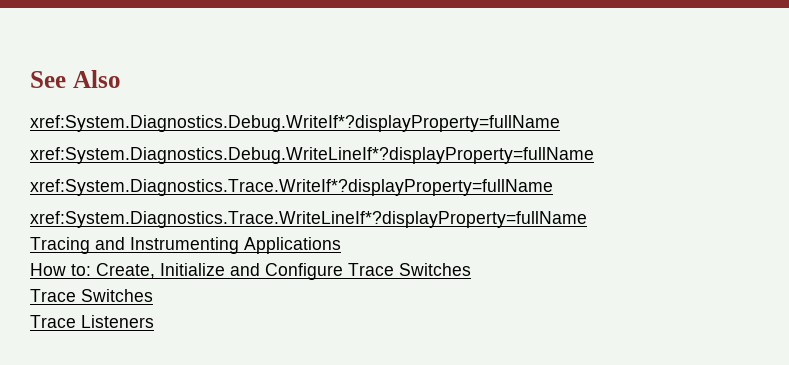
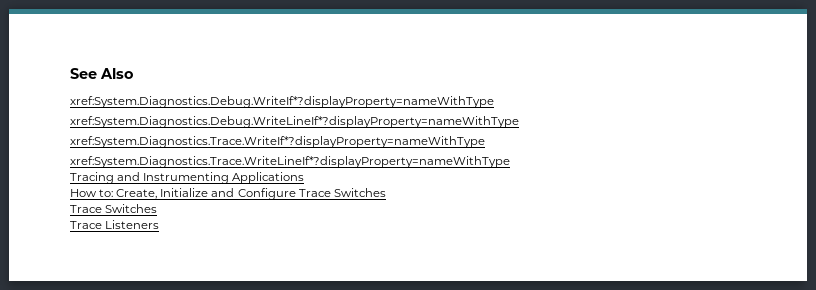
[30,115,560,132] [30,147,594,164] [30,179,553,196] [30,211,587,228] xref:System.Diagnostics.Debug.WriteIf*?displayProperty=fullName // xref:System.Diagnostics.Debug.WriteLineIf*?displayProperty=fullName // xref:System.Diagnostics.Trace.WriteIf*?displayProperty=fullName // xref:System.Diagnostics.Trace.WriteLineIf*?displayProperty=fullName -> [70,96,494,108] [70,116,519,128] [70,136,485,148] [70,156,510,168] xref:System.Diagnostics.Debug.WriteIf*?displayProperty=nameWithType // xref:System.Diagnostics.Debug.WriteLineIf*?displayProperty=nameWithType // xref:System.Diagnostics.Trace.WriteIf*?displayProperty=nameWithType // xref:System.Diagnostics.Trace.WriteLineIf*?displayProperty=nameWithType

